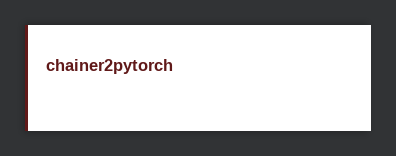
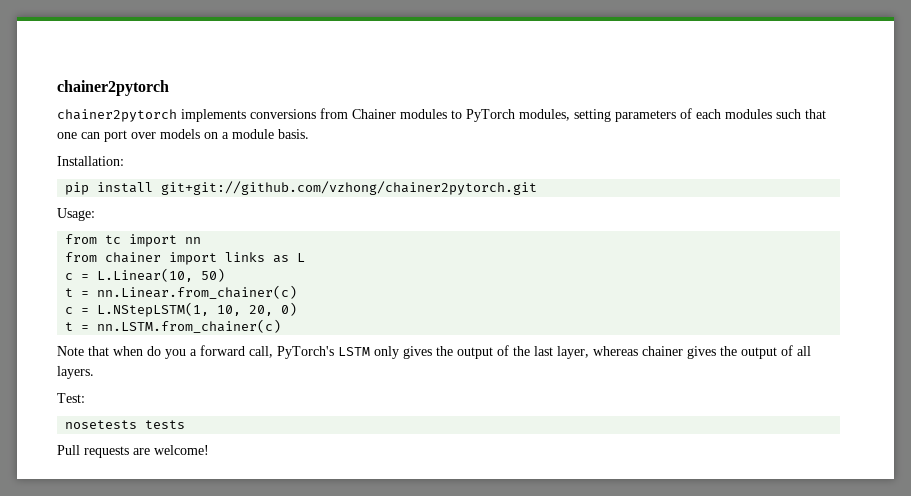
[46,59,173,74] chainer2pytorch -> [57,80,169,96] [57,108,826,122] [57,129,309,142] [57,156,124,166] [65,181,538,195] [57,208,95,221] [65,234,202,247] [65,252,306,265] [65,268,226,282] [65,285,298,299] [65,302,298,317] [65,319,282,333] [57,345,811,359] [57,366,94,379] [57,393,85,403] [65,420,186,429] [57,445,209,458] chainer2pytorch // chainer2pytorch implements conversions from Chainer modules to PyTorch modules, setting parameters of each modules such that one can port over models on a module basis. // Installation: // pip install git+git://github.com/vzhong/chainer2pytorch.git // Usage: // from tc import nn // from chainer import links as L // c = L.Linear(10, 50) // t = nn.Linear.from_chainer(c) // c = L.NStepLSTM(1, 10, 20, 0) // t = nn.LSTM.from_chainer(c) // Note that when do you a forward call, PyTorch's LSTM only gives the output of the last layer, whereas chainer gives the output of all layers. // Test: // nosetests tests // Pull requests are welcome!

